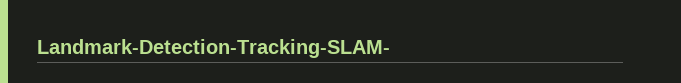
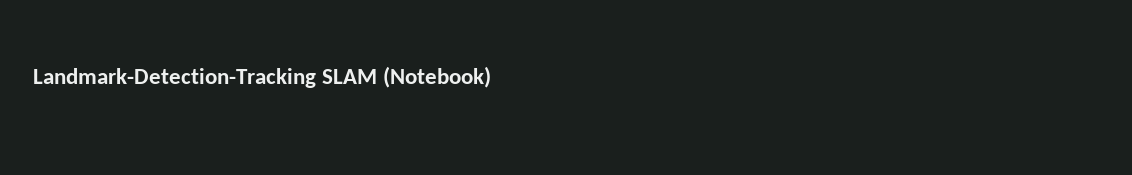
[37,39,390,58] Landmark-Detection-Tracking-SLAM- -> [33,66,492,88] Landmark-Detection-Tracking SLAM (Notebook)

